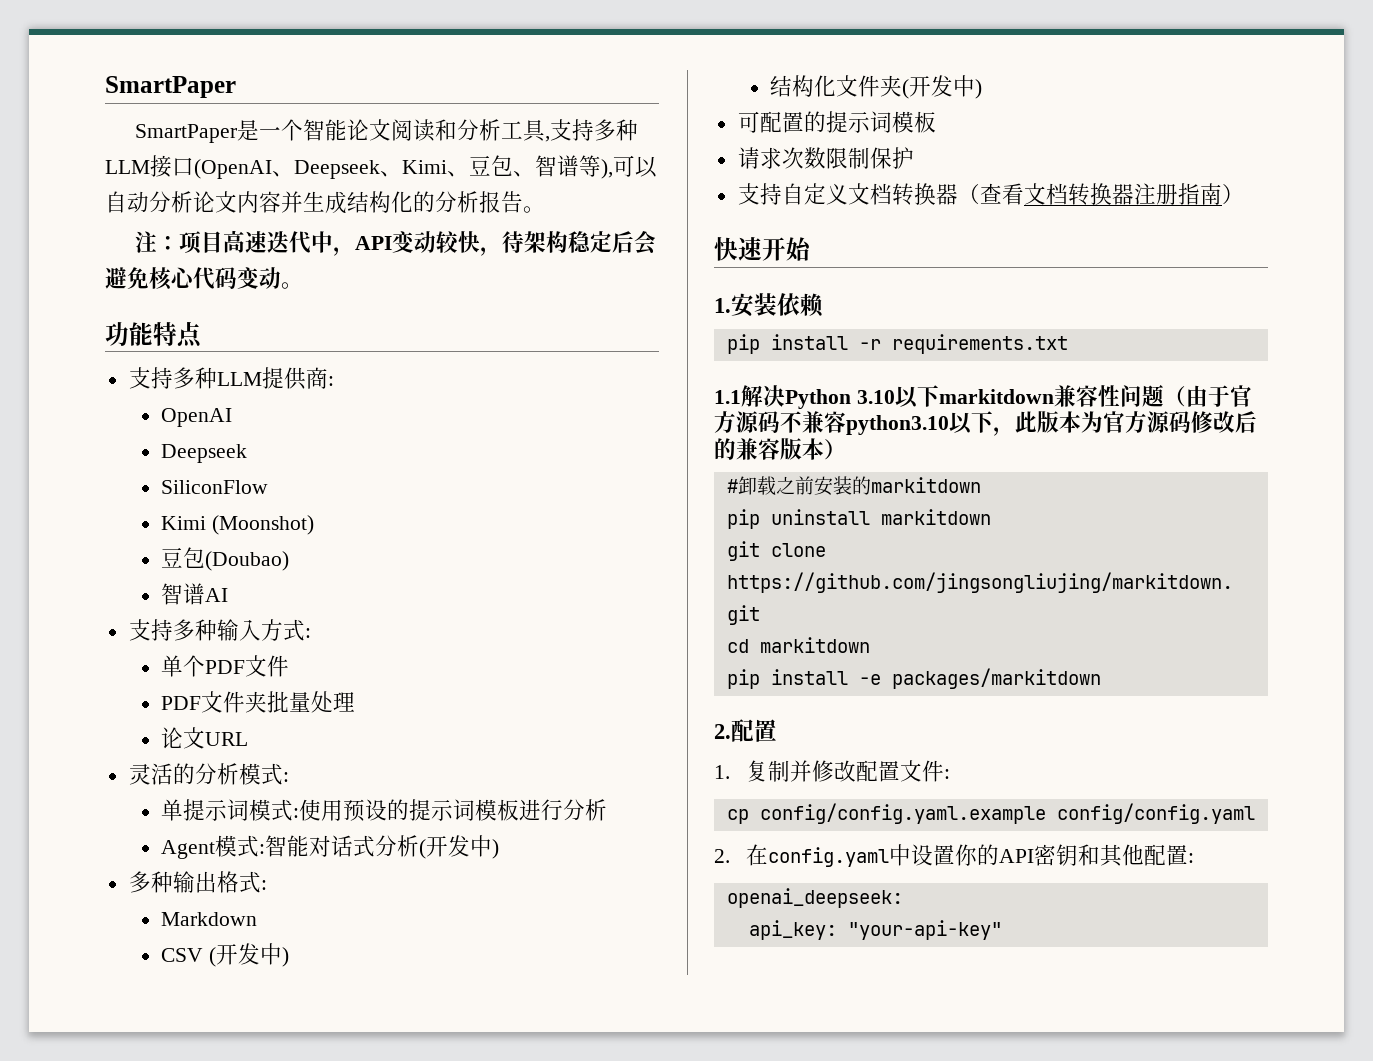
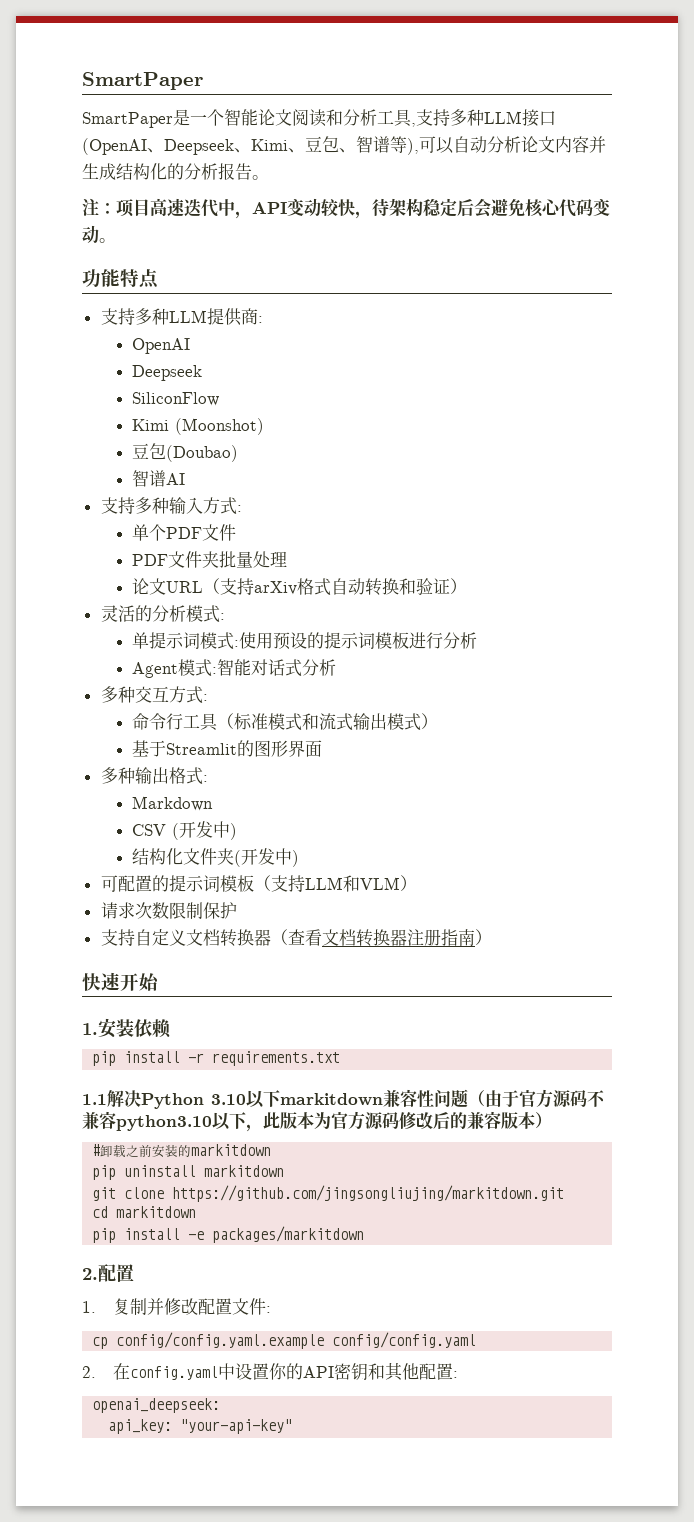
(248, 739) none -> [202,578,467,596] （支持arXiv格式自动转换和验证）
[418,835,499,859] (开发中) -> [100,686,208,704] [131,713,438,731] [131,740,322,757] // 多种交互方式: // 命令行工具（标准模式和流式输出模式） // 基于Streamlit的图形界面
(936, 122) none -> [253,875,417,892] （支持LLM和VLM）

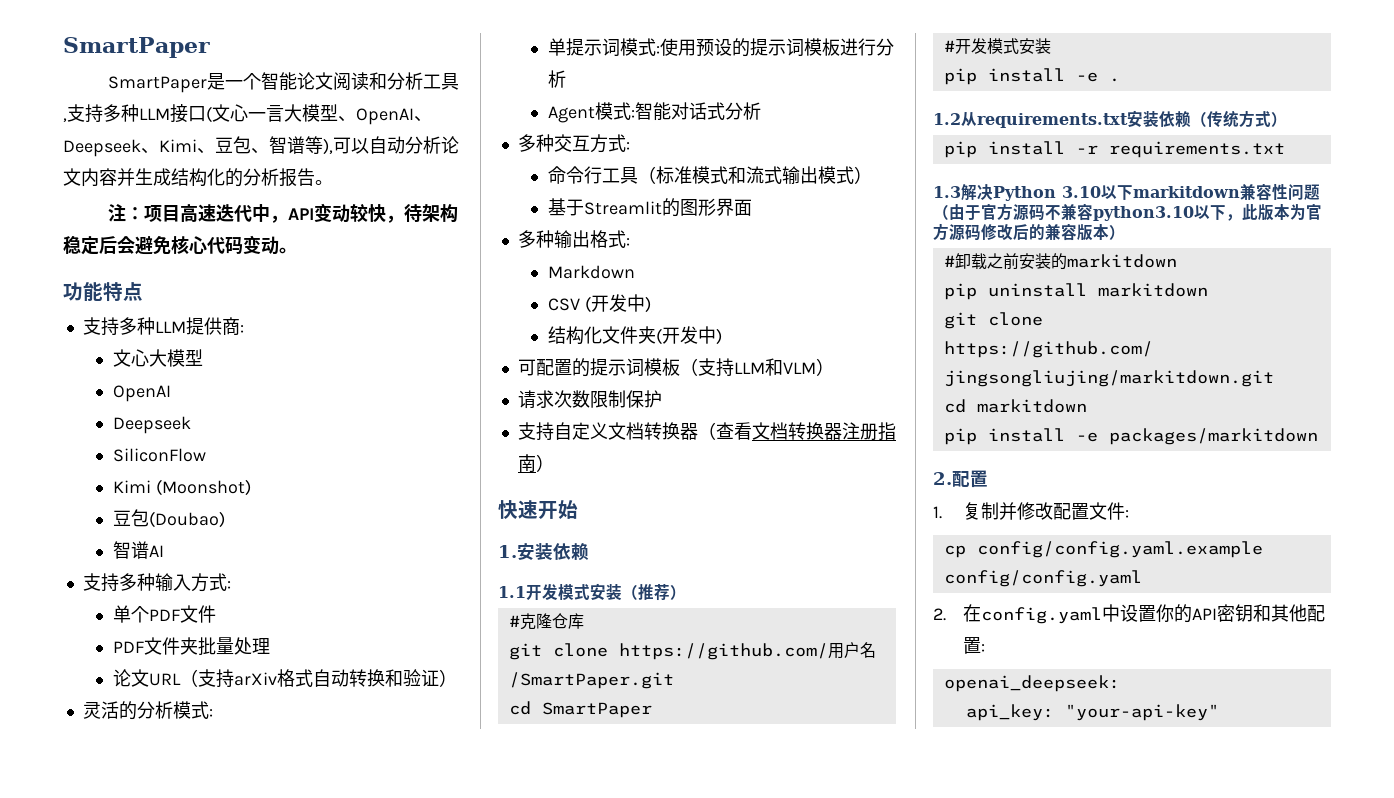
[82,138,147,155] (OpenAI -> [206,104,414,125] (文心一言大模型、OpenAI
(263, 319) none -> [112,349,203,367] // 文心大模型
(171, 1028) none -> [498,583,686,601] [508,613,584,630] [508,642,876,660] [508,672,674,689] [508,701,652,718] [943,38,1051,54] [943,68,1120,85] [933,110,1287,128] // 1.1开发模式安装（推荐） // #克隆仓库 // git clone https://github.com/用户名/SmartPaper.git // cd SmartPaper // #开发模式安装 // pip install -e . // 1.2从requirements.txt安装依赖（传统方式）
[82,1094,107,1105] 1.1 -> [933,186,961,198] 1.3

